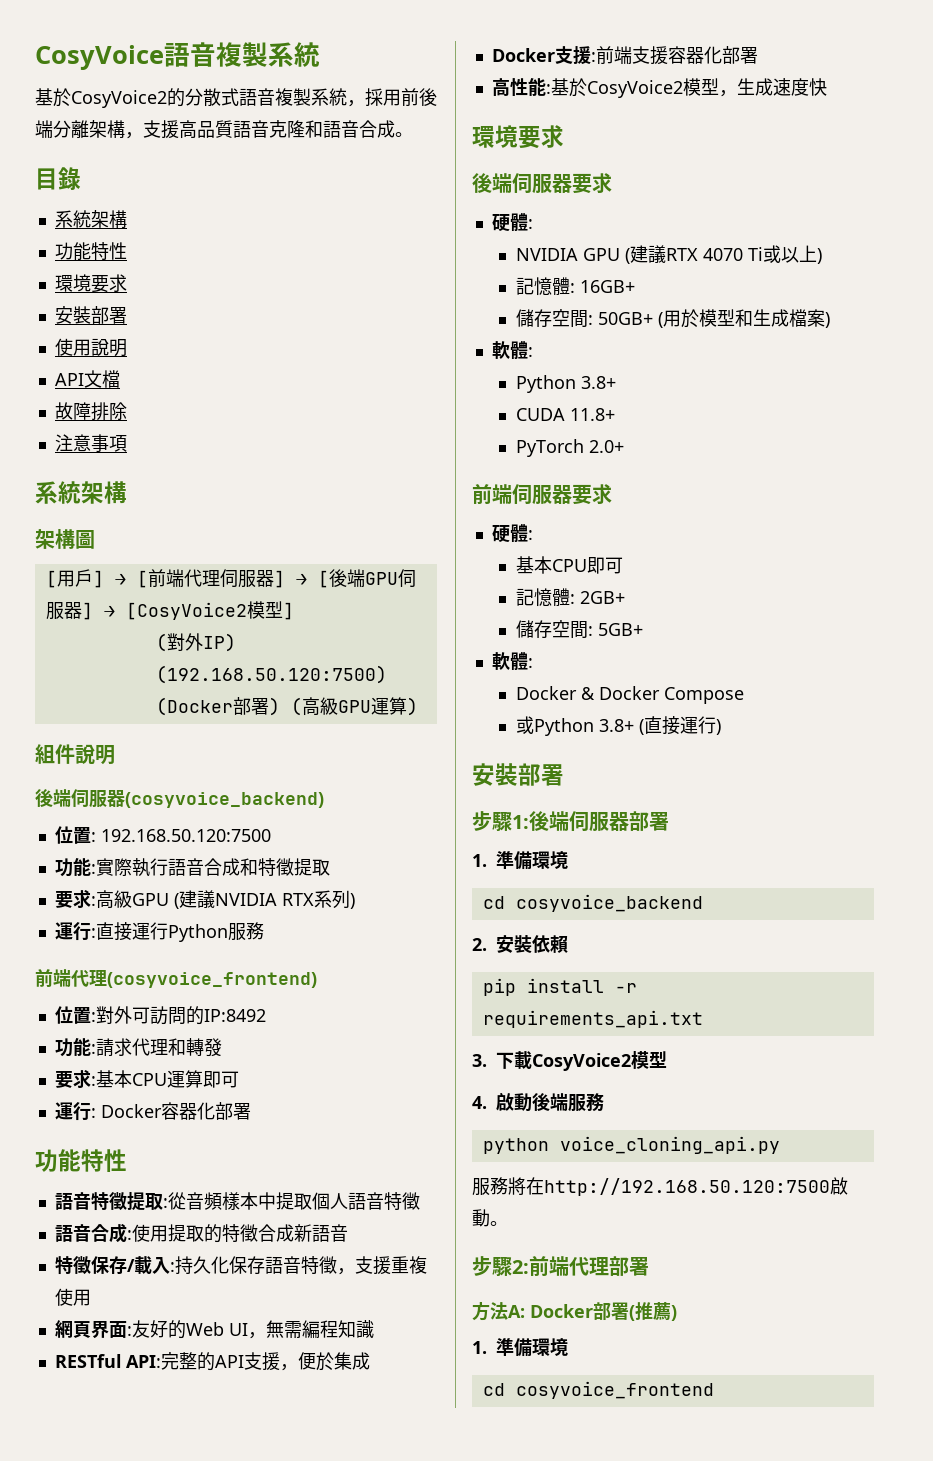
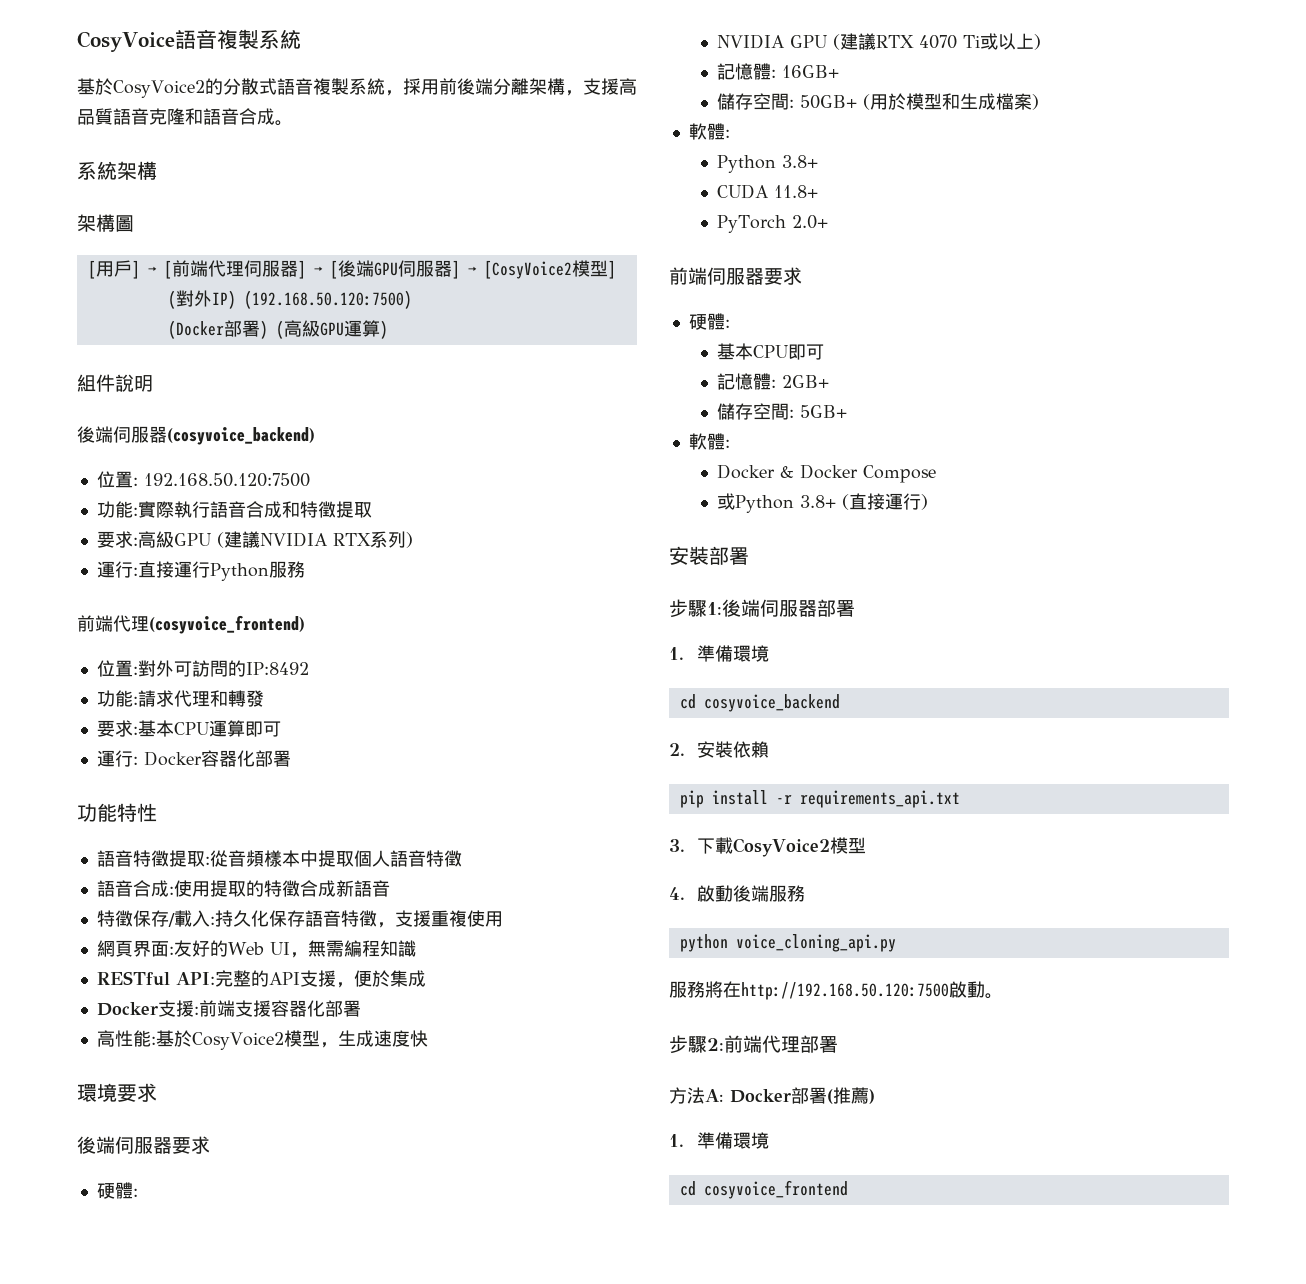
[35,167,81,190] [54,210,127,228] [54,242,127,261] [54,274,127,293] [54,306,127,324] [54,338,127,357] [54,370,120,388] [54,402,127,421] [54,434,127,452] // 目錄 // 系統架構 // 功能特性 // 環境要求 // 安裝部署 // 使用說明 // API文檔 // 故障排除 // 注意事項 -> (293, 123) none

